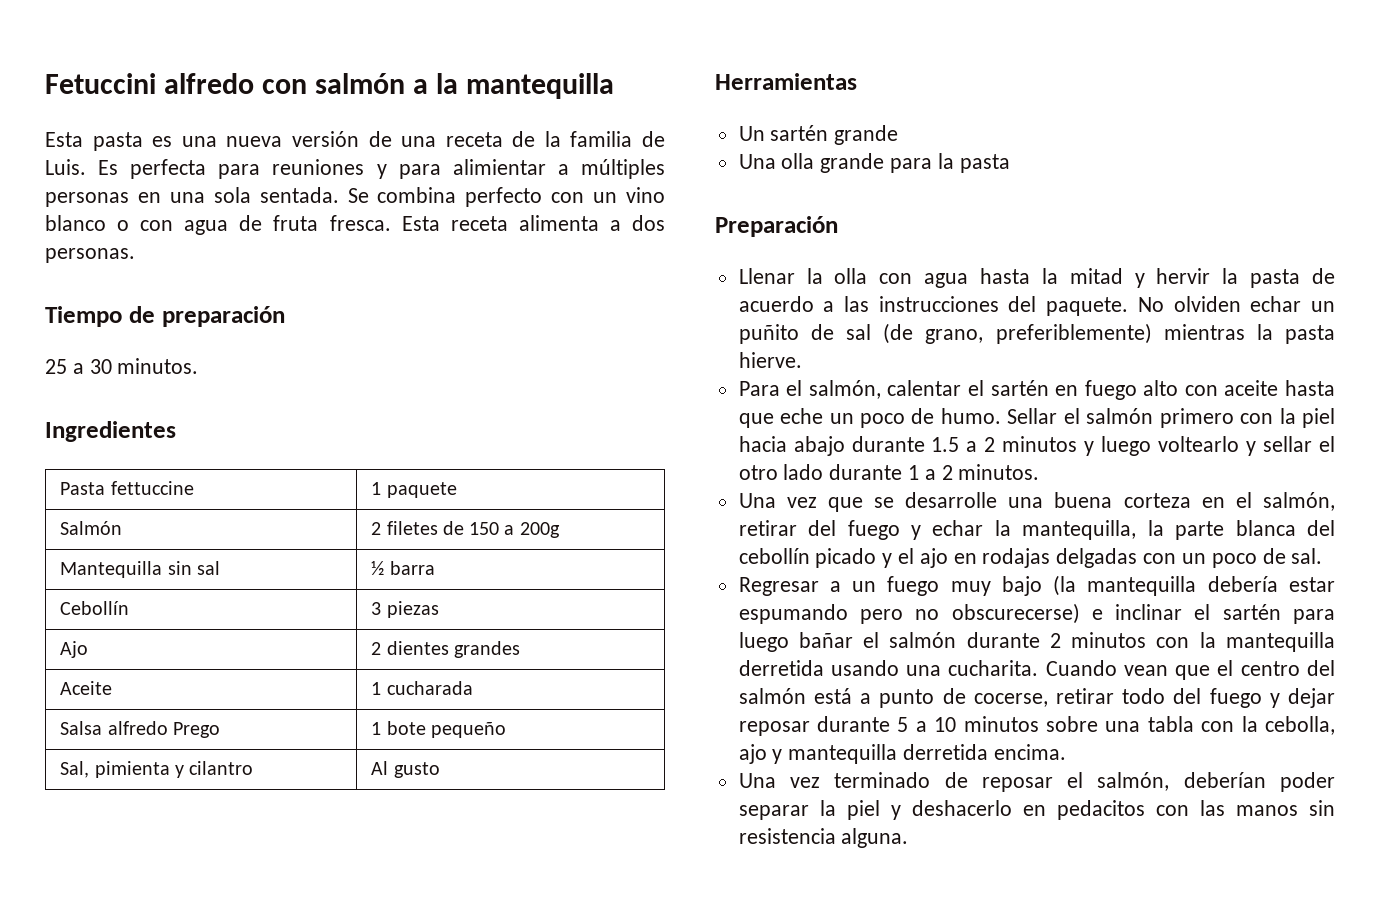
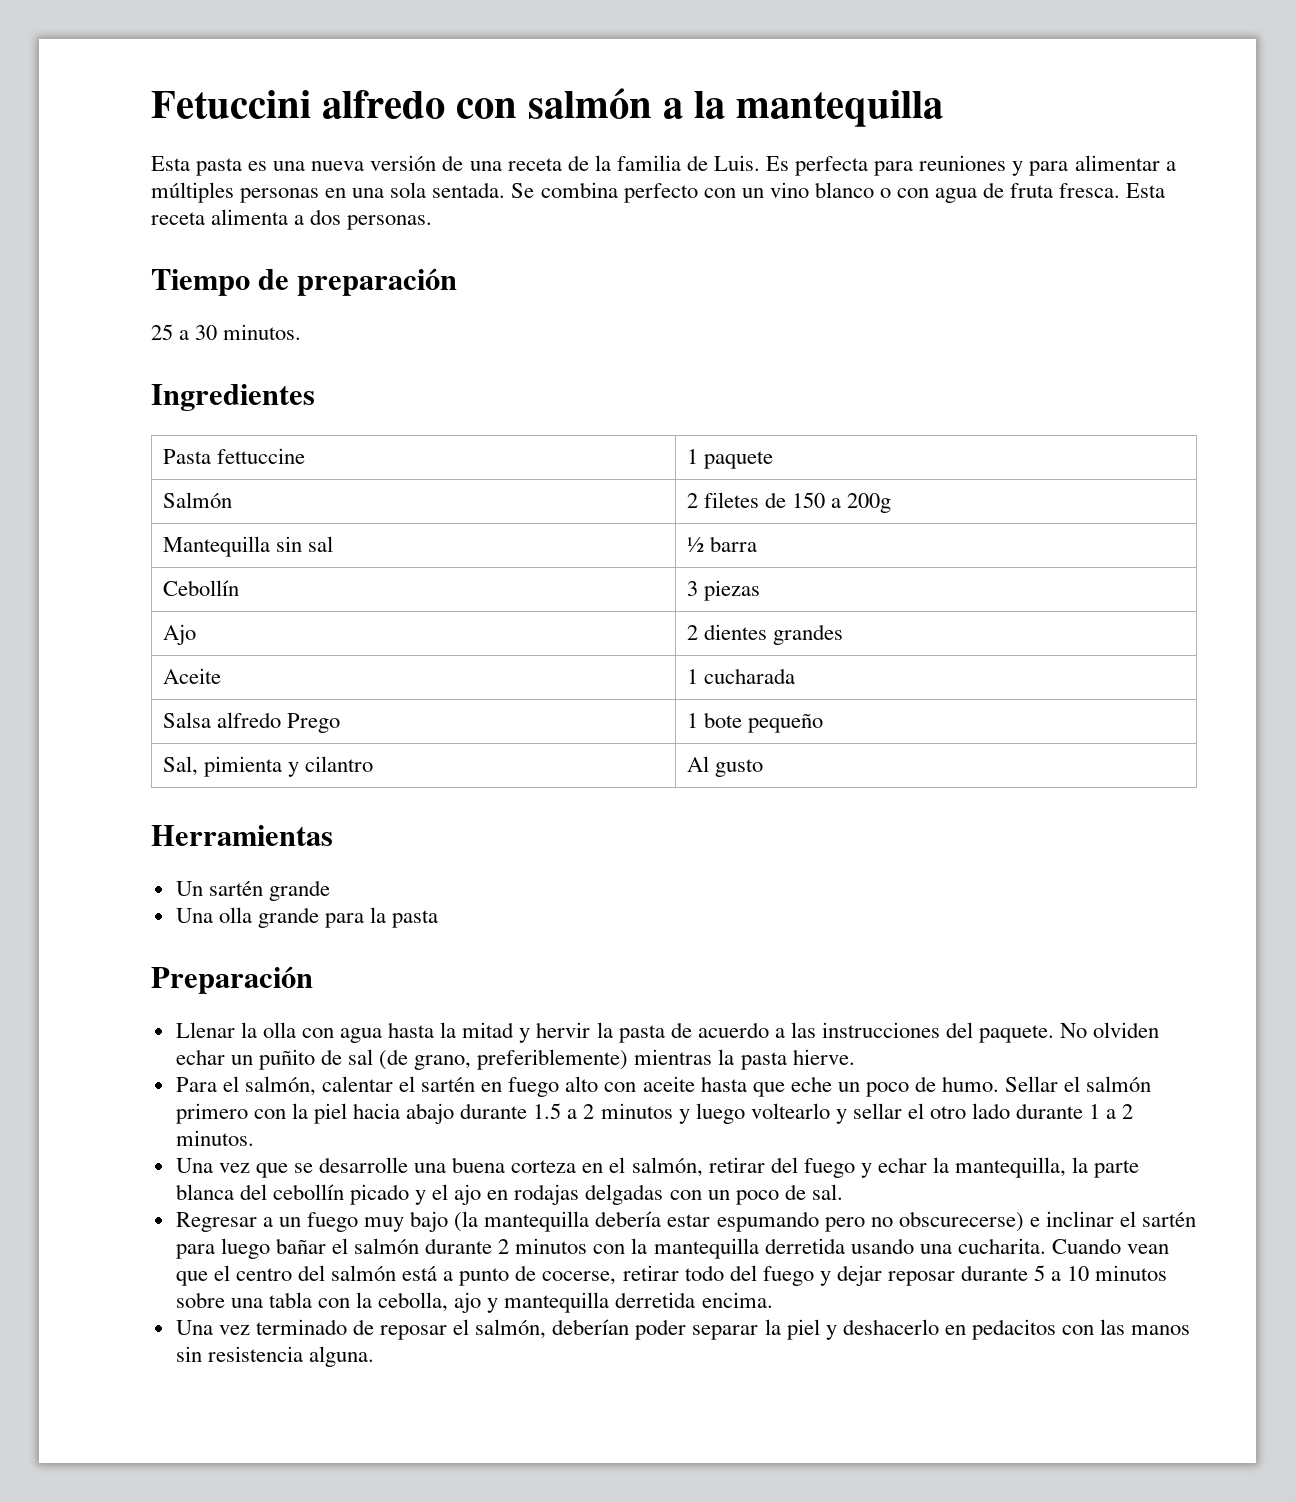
[452,159,546,175] alimientar -> [1074,155,1160,171] alimentar

